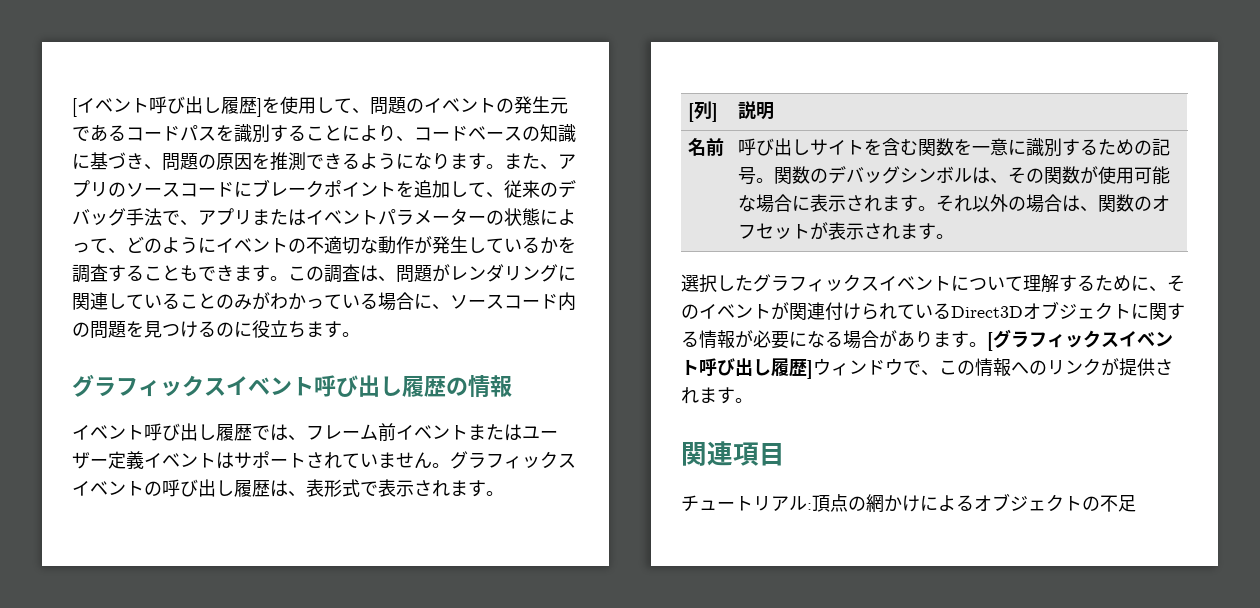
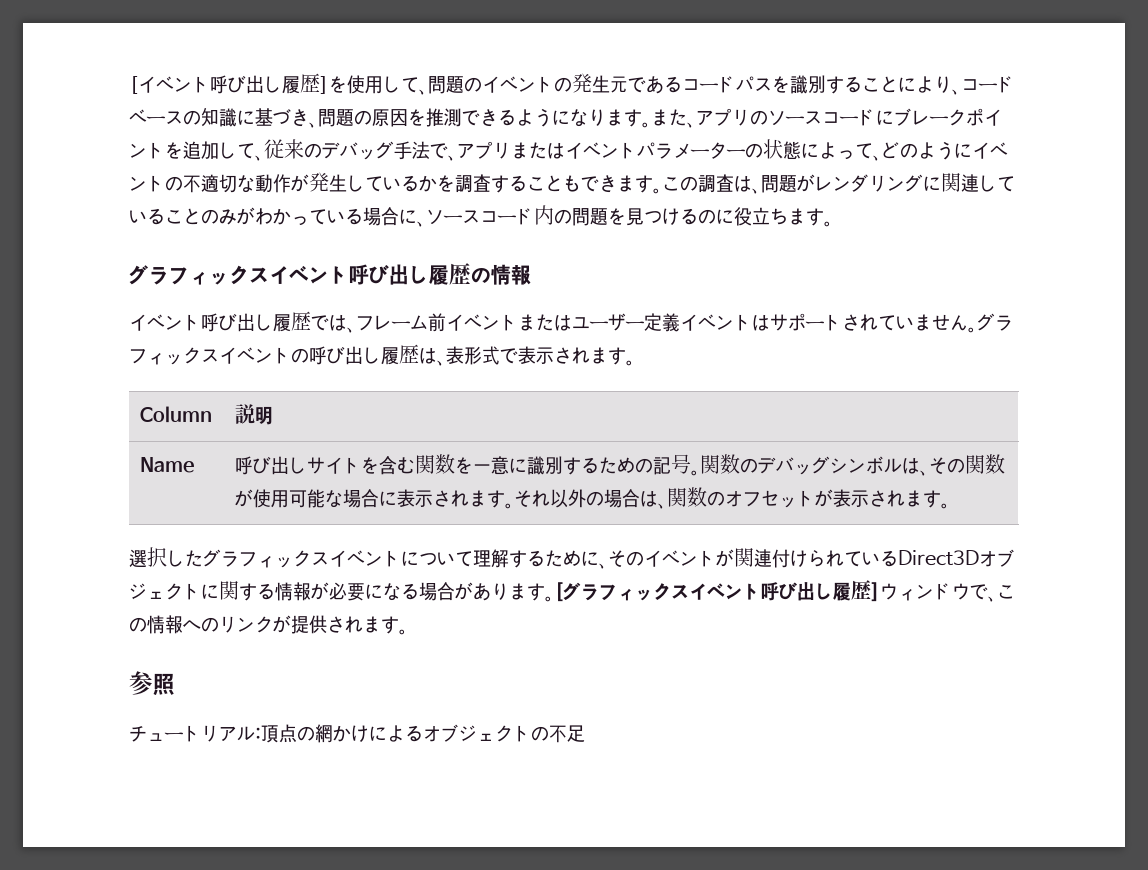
[688,101,719,122] [列] -> [140,406,213,423] Column
[688,138,725,157] 名前 -> [140,457,195,473] Name
[681,441,785,466] 関連項目 -> [129,671,174,696] 参照

